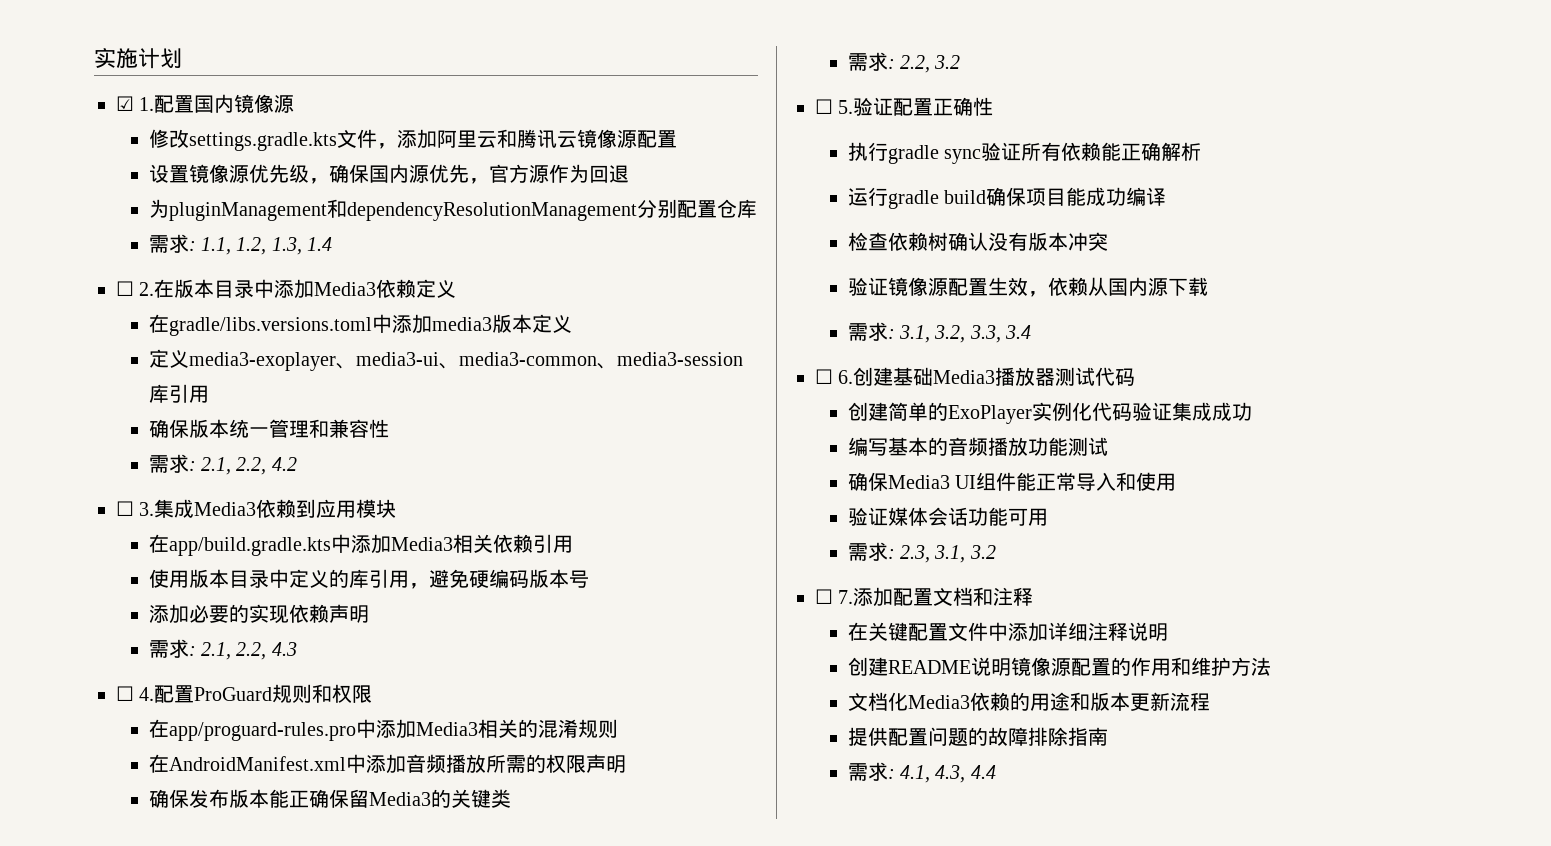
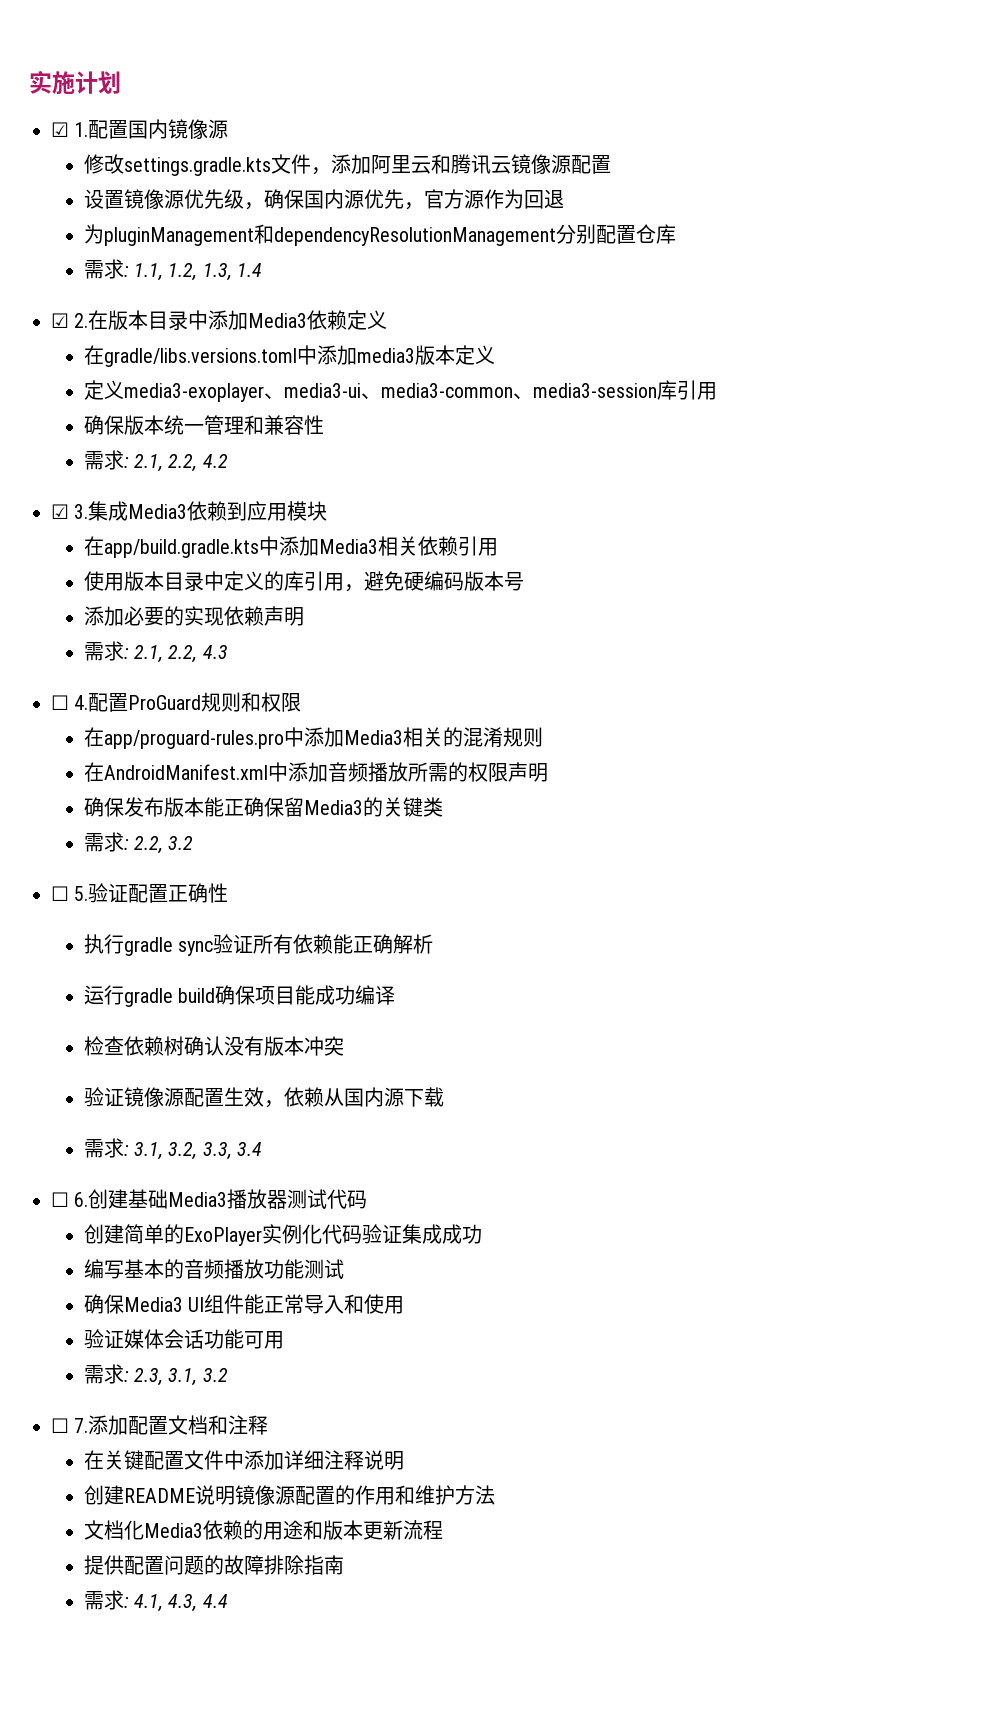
[116,281,134,296] ☐ -> [51,313,69,328] ☑
[116,501,134,516] ☐ -> [51,504,69,519] ☑

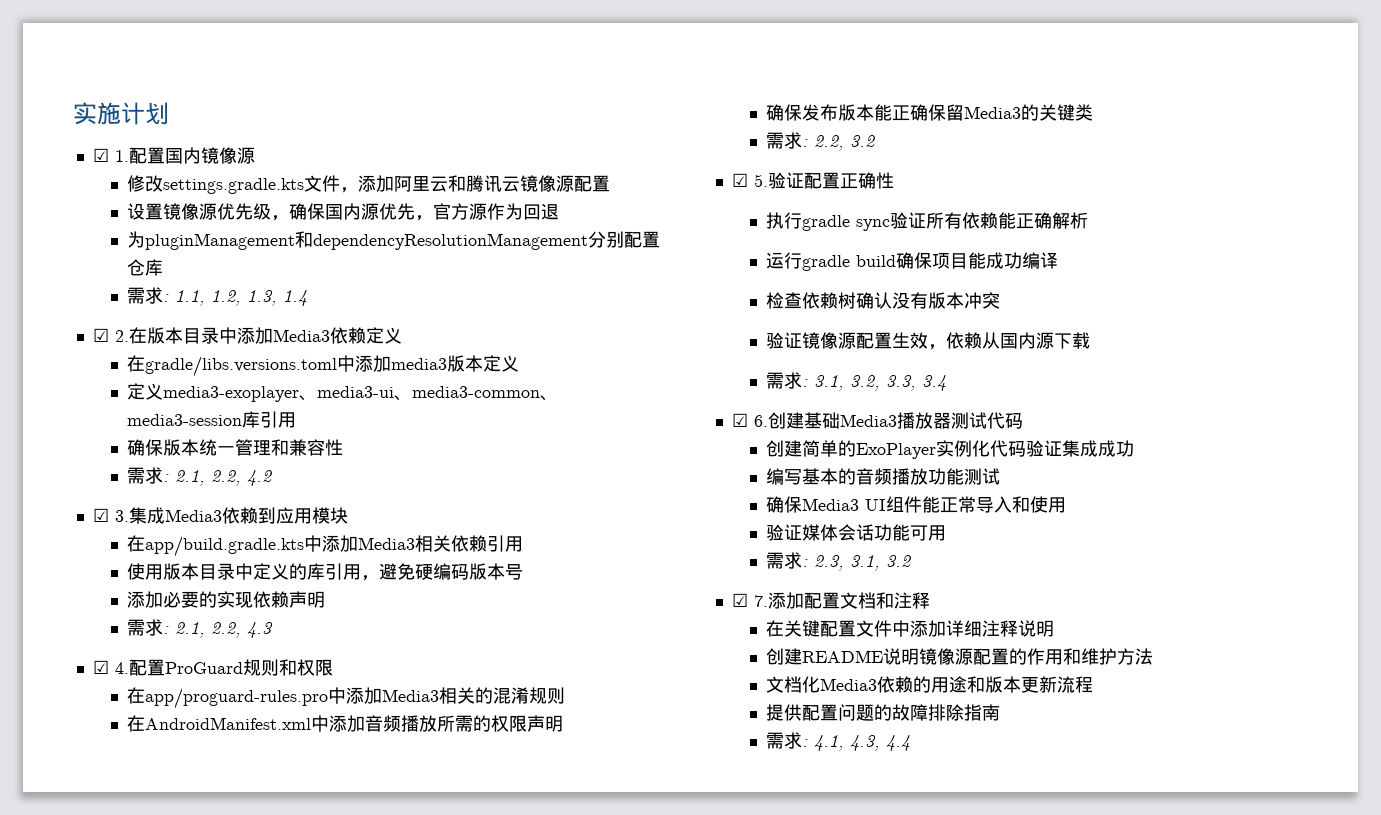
[51,695,69,710] ☐ -> [92,660,109,674] ☑
[51,886,69,901] ☐ -> [731,173,748,187] ☑
[51,1192,69,1207] ☐ -> [731,413,748,427] ☑
[51,1418,69,1433] ☐ -> [731,593,748,607] ☑

